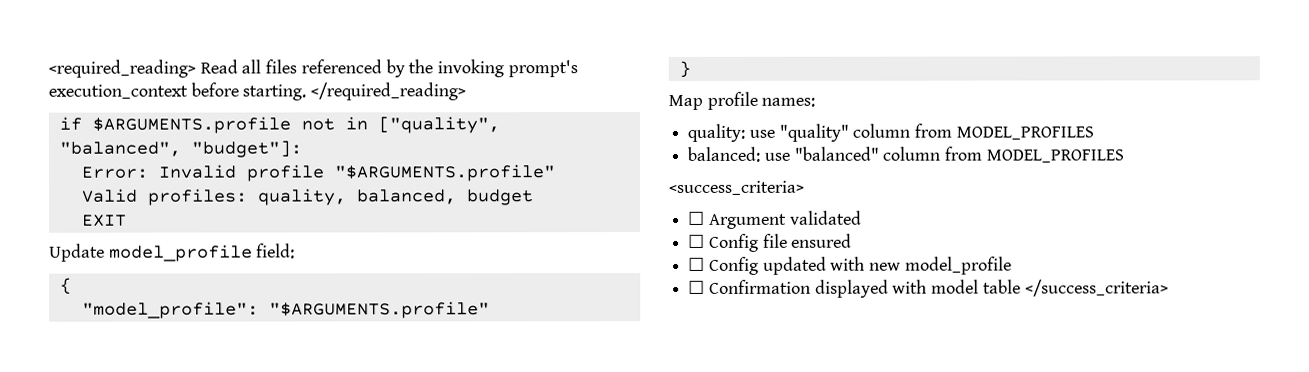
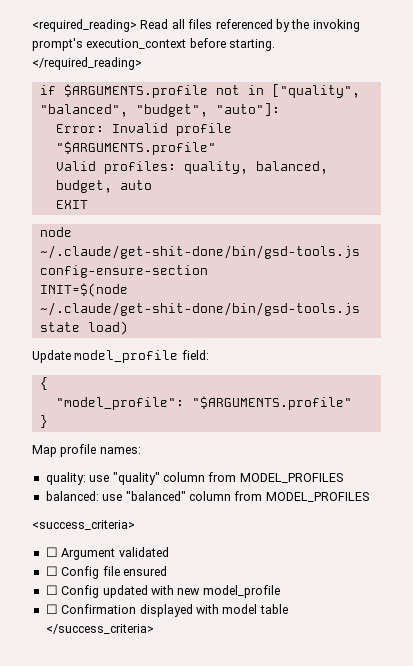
[190,140,302,158] "budget"]: -> [135,103,280,117] "budget", "auto"]:
[466,189,534,206] budget -> [55,180,152,193] budget, auto
(127, 220) none -> [39,227,72,237] [39,245,360,259] [39,265,208,278] [39,283,128,297] [39,302,360,316] [39,321,128,335] // node ~/.claude/get-shit-done/bin/gsd-tools.js config-ensure-section // INIT=$(node ~/.claude/get-shit-done/bin/gsd-tools.js state load)

